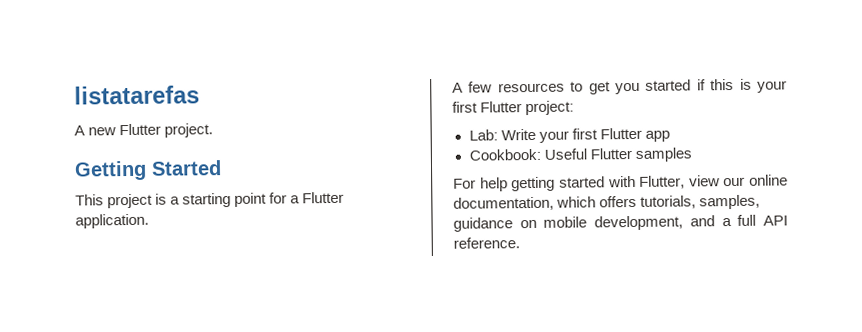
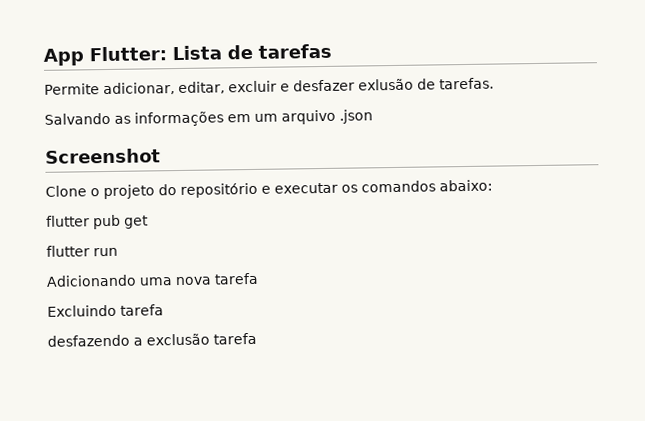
[74,85,200,105] [74,123,214,138] [74,160,222,181] [75,191,345,209] [75,213,149,229] [452,78,787,95] [452,100,575,116] [468,127,670,143] [468,147,692,162] [453,174,788,192] [453,194,761,211] [453,214,788,232] [453,237,520,249] listatarefas // A new Flutter project. // Getting Started // This project is a starting point for a Flutter application. // A few resources to get you started if this is your first Flutter project: // Lab: Write your first Flutter app // Cookbook: Useful Flutter samples // For help getting started with Flutter, view our online documentation, which offers tutorials, samples, guidance on mobile development, and a full API reference. -> [43,43,332,66] [44,77,494,96] [44,109,373,127] [45,148,161,164] [45,179,493,200] [46,214,149,230] [46,245,118,257] [46,272,259,287] [47,304,164,317] [47,332,257,347] App Flutter: Lista de tarefas // Permite adicionar, editar, excluir e desfazer exlusão de tarefas. // Salvando as informações em um arquivo .json // Screenshot // Clone o projeto do repositório e executar os comandos abaixo: // flutter pub get // flutter run // Adicionando uma nova tarefa // Excluindo tarefa // desfazendo a exclusão tarefa

